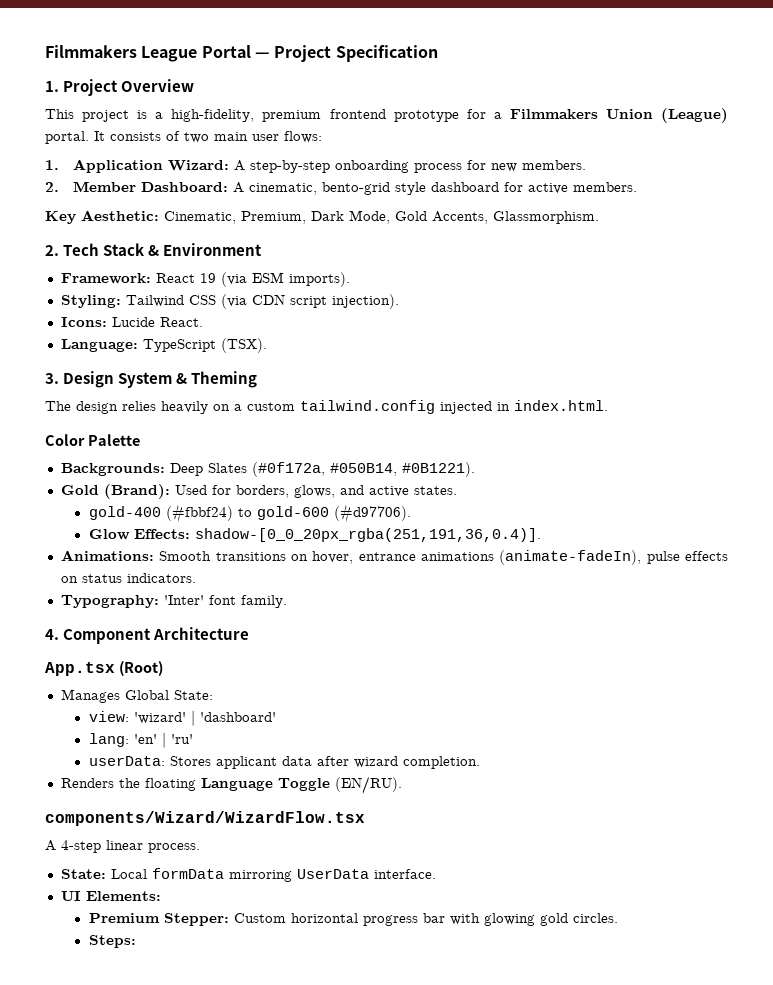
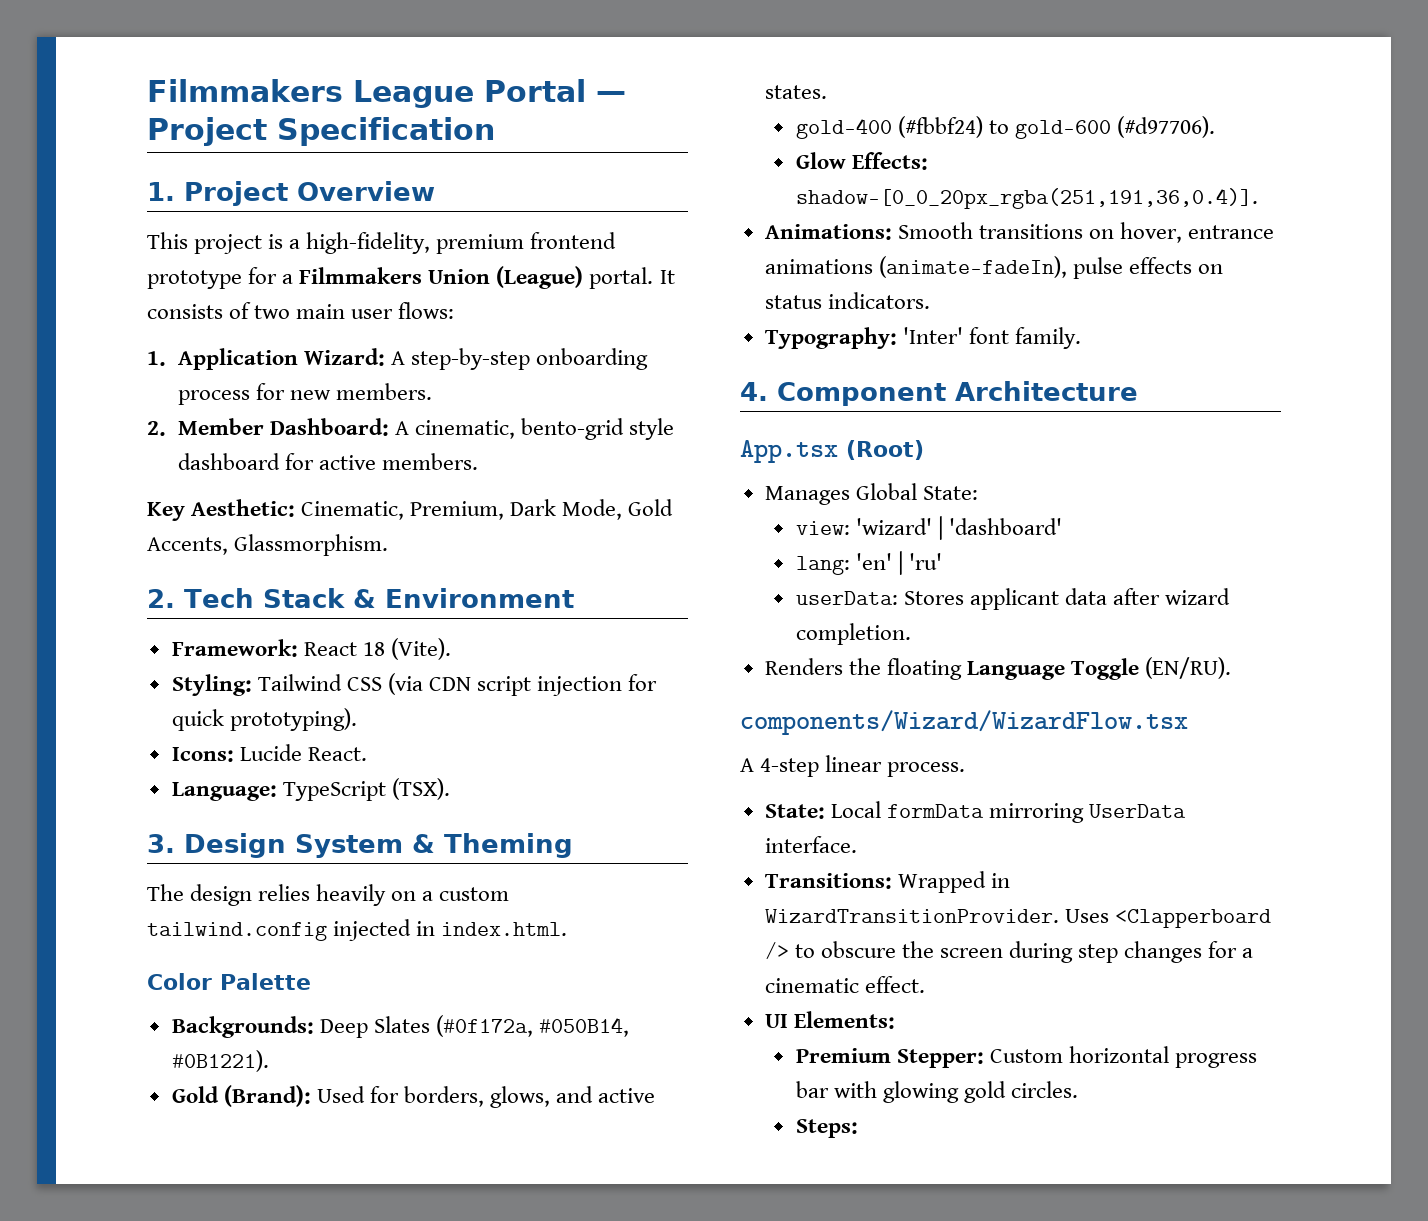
[199,272,350,287] 19 (via ESM imports). -> [362,638,451,660] 18 (Vite).
[331,294,399,309] injection). -> [537,674,658,696] [171,708,357,731] injection for quick prototyping).
(436, 874) none -> [764,871,1010,893] [764,909,1271,928] [764,941,1254,963] [764,976,925,993] // Transitions: Wrapped in WizardTransitionProvider. Uses <Clapperboard /> to obscure the screen during step changes for a cinematic effect.

